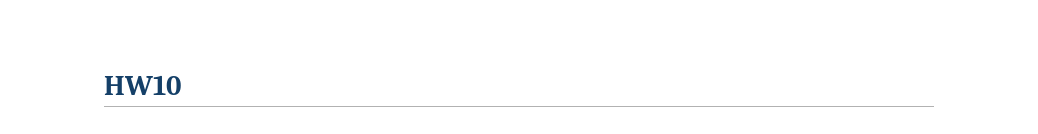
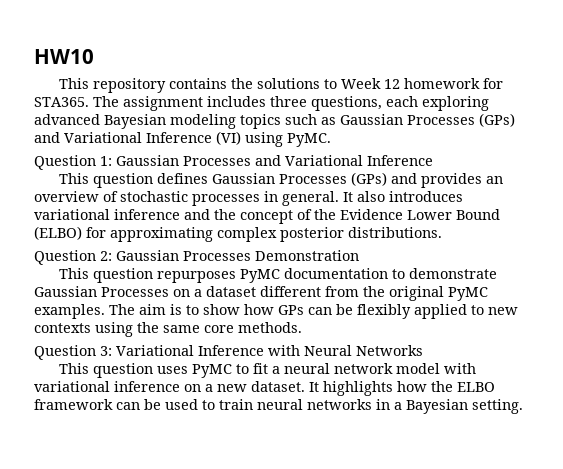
(181, 85) none -> [58,78,503,93] [34,96,489,111] [34,113,515,129] [34,131,331,147] [34,155,433,170] [58,172,503,188] [34,191,463,206] [34,209,500,224] [34,226,442,242] [34,250,359,265] [58,268,497,283] [34,286,488,301] [34,304,518,319] [34,322,302,337] [34,345,423,360] [58,363,476,378] [34,381,495,396] [34,399,523,414] // This repository contains the solutions to Week 12 homework for STA365. The assignment includes three questions, each exploring advanced Bayesian modeling topics such as Gaussian Processes (GPs) and Variational Inference (VI) using PyMC. // Question 1: Gaussian Processes and Variational Inference // This question defines Gaussian Processes (GPs) and provides an overview of stochastic processes in general. It also introduces variational inference and the concept of the Evidence Lower Bound (ELBO) for approximating complex posterior distributions. // Question 2: Gaussian Processes Demonstration // This question repurposes PyMC documentation to demonstrate Gaussian Processes on a dataset different from the original PyMC examples. The aim is to show how GPs can be flexibly applied to new contexts using the same core methods. // Question 3: Variational Inference with Neural Networks // This question uses PyMC to fit a neural network model with variational inference on a new dataset. It highlights how the ELBO framework can be used to train neural networks in a Bayesian setting.

